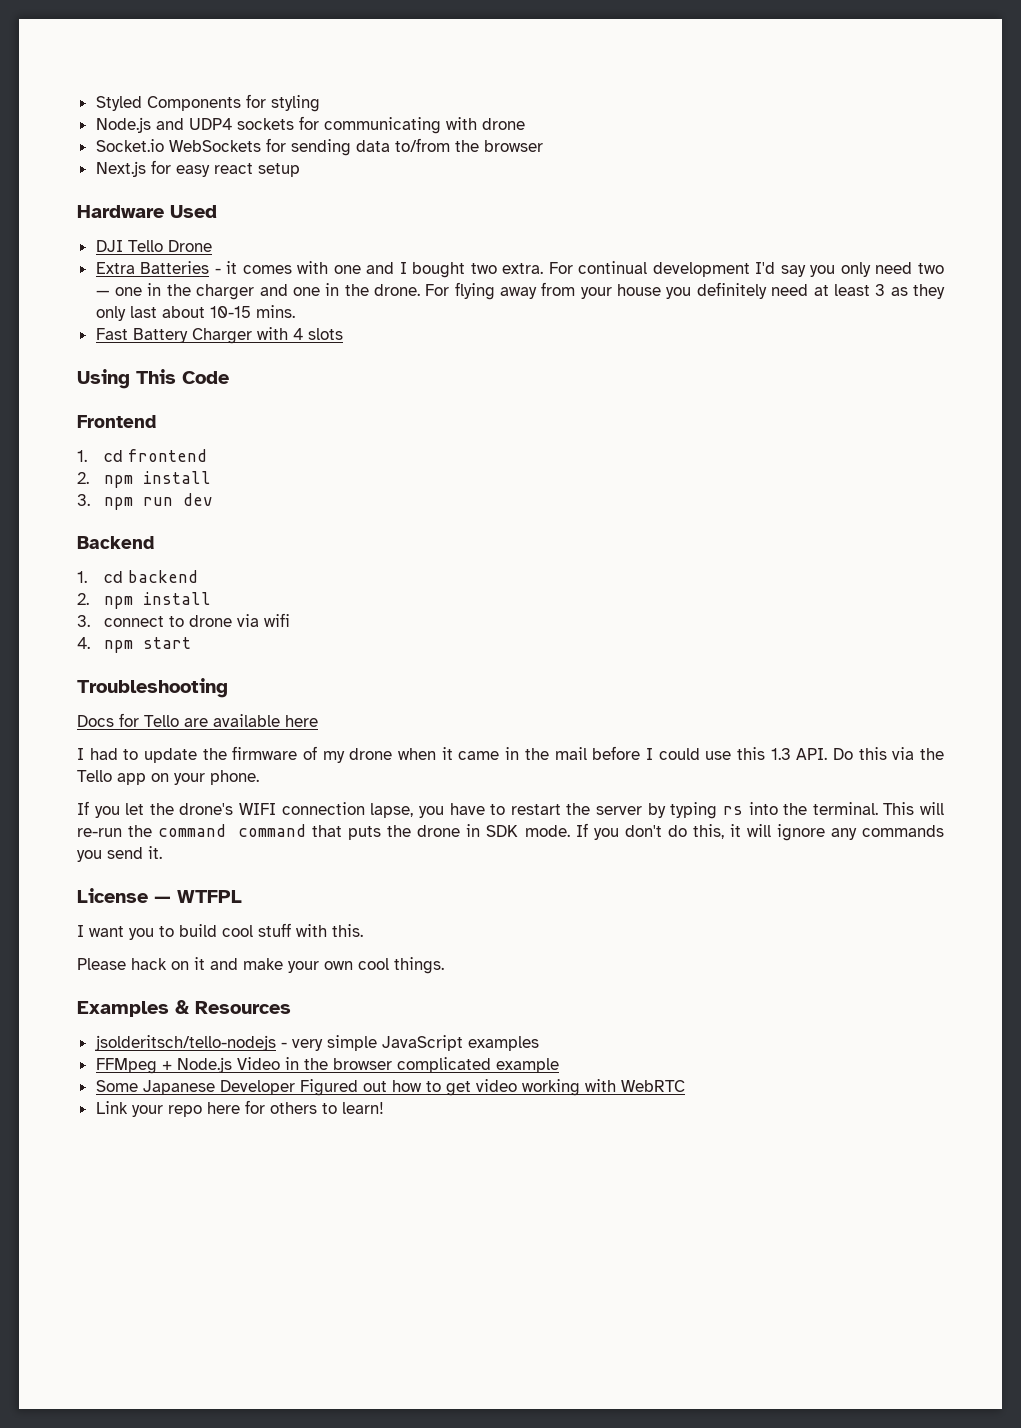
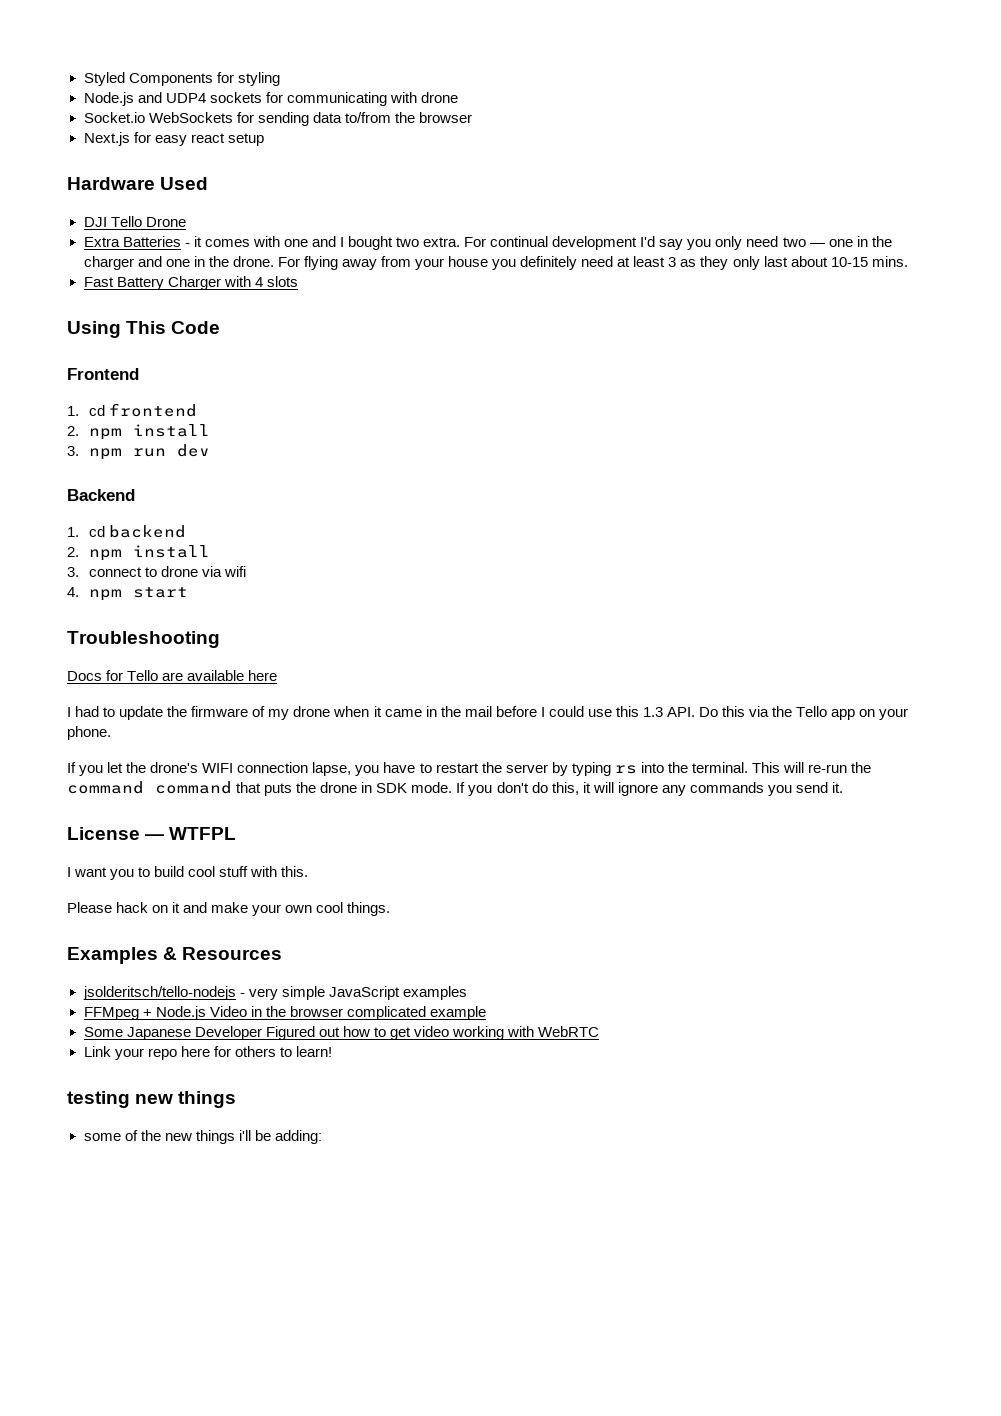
(384, 1108) none -> [67,1091,237,1108] [83,1130,322,1144] // testing new things // some of the new things i'll be adding:

